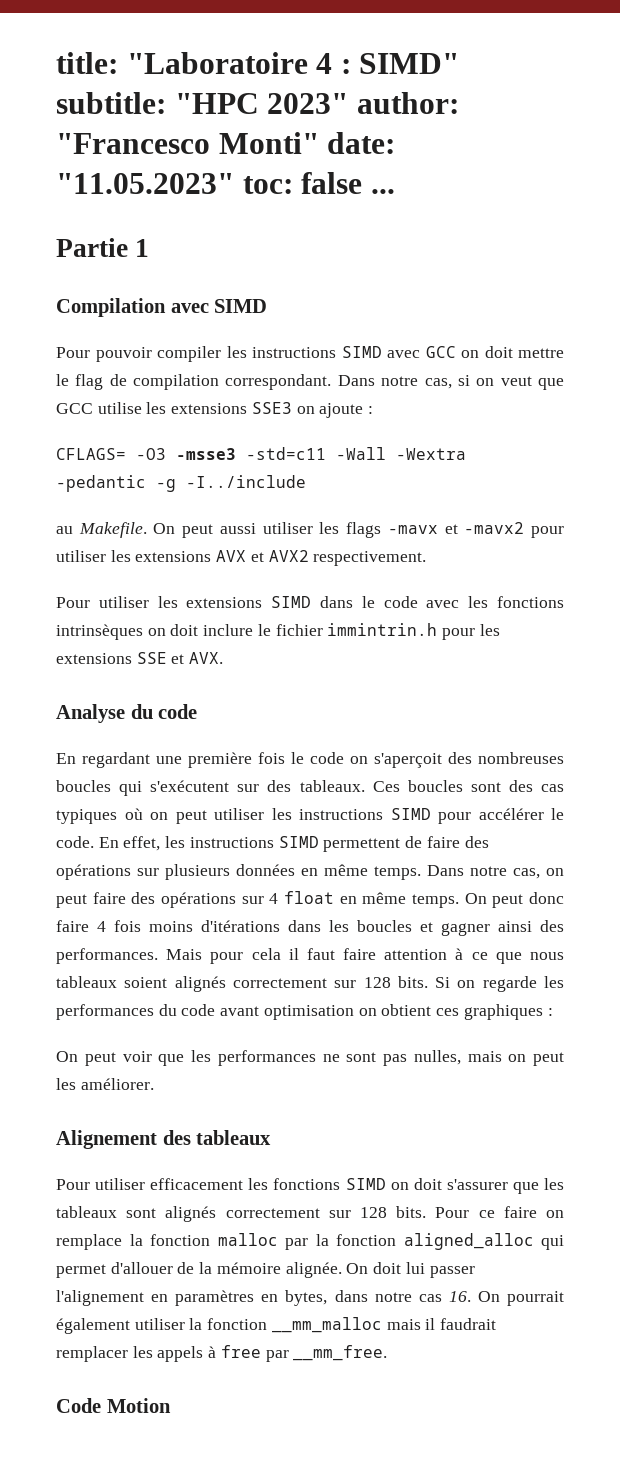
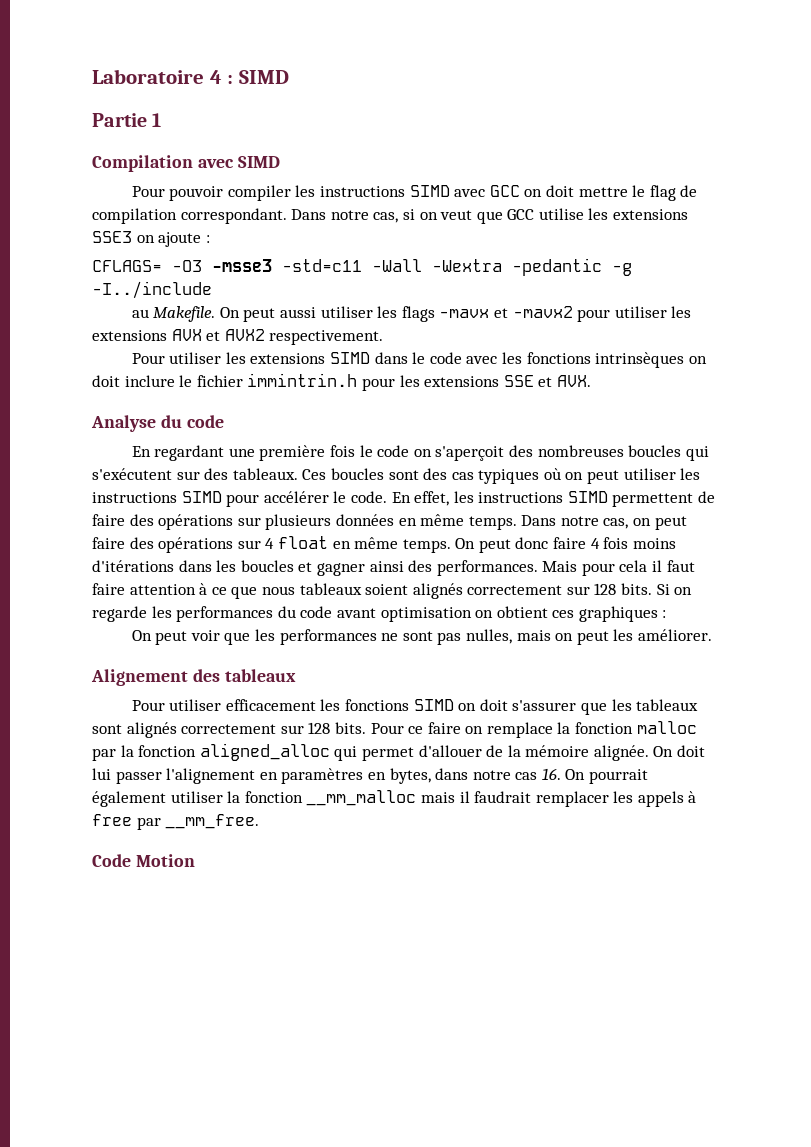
[56,52,460,74] [56,92,459,114] [56,132,396,154] [56,172,395,194] title: "Laboratoire 4 : SIMD" subtitle: "HPC 2023" author: "Francesco Monti" date: "11.05.2023" toc: false ... -> [92,69,289,84] Laboratoire 4 : SIMD

